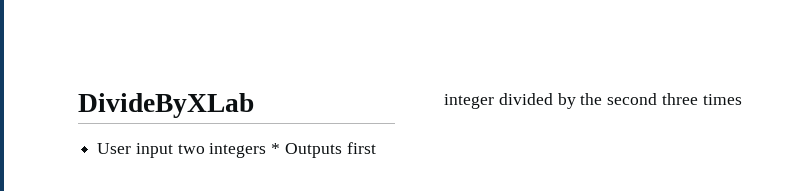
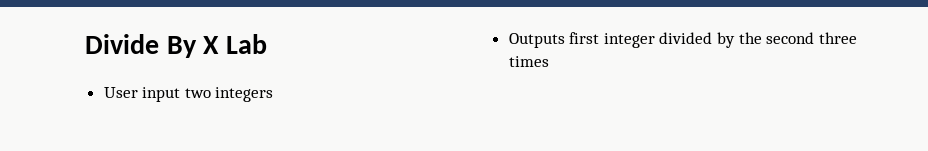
[78,93,254,118] DivideByXLab -> [85,34,267,58] Divide By X Lab
[271,143,281,154] * -> (274, 94) //

